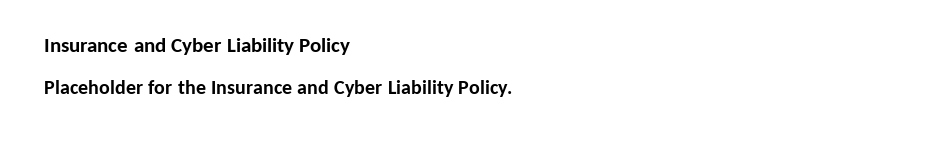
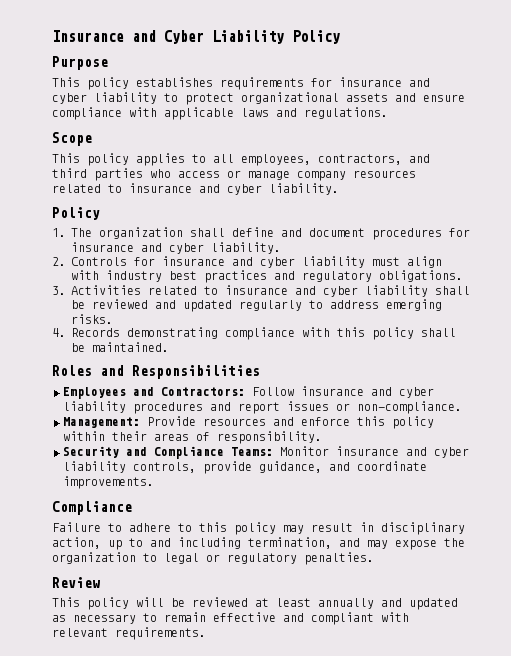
[44,80,512,97] Placeholder for the Insurance and Cyber Liability Policy. -> [52,56,108,70] [52,77,430,90] [52,92,465,105] [52,107,388,120] [52,132,92,146] [52,153,430,166] [52,168,416,181] [52,183,339,195] [52,207,100,220] [52,227,471,240] [71,242,282,254] [52,256,443,268] [71,270,464,283] [52,285,471,297] [71,299,443,312] [71,314,114,324] [52,327,457,340] [71,342,170,352] [52,365,260,379] [63,386,434,399] [63,401,462,414] [63,416,434,429] [63,431,322,444] [63,446,469,459] [63,461,427,474] [63,476,154,489] [52,501,132,515] [52,522,465,535] [52,537,465,550] [52,552,374,565] [52,577,100,588] [52,597,458,610] [52,612,409,625] [52,627,206,640] Purpose // This policy establishes requirements for insurance and cyber liability to protect organizational assets and ensure compliance with applicable laws and regulations. // Scope // This policy applies to all employees, contractors, and third parties who access or manage company resources related to insurance and cyber liability. // Policy // 1. The organization shall define and document procedures for insurance and cyber liability. // 2. Controls for insurance and cyber liability must align with industry best practices and regulatory obligations. // 3. Activities related to insurance and cyber liability shall be reviewed and updated regularly to address emerging risks. // 4. Records demonstrating compliance with this policy shall be maintained. // Roles and Responsibilities // Employees and Contractors: Follow insurance and cyber liability procedures and report issues or non-compliance. // Management: Provide resources and enforce this policy within their areas of responsibility. // Security and Compliance Teams: Monitor insurance and cyber liability controls, provide guidance, and coordinate improvements. // Compliance // Failure to adhere to this policy may result in disciplinary action, up to and including termination, and may expose the organization to legal or regulatory penalties. // Review // This policy will be reviewed at least annually and updated as necessary to remain effective and compliant with relevant requirements.

